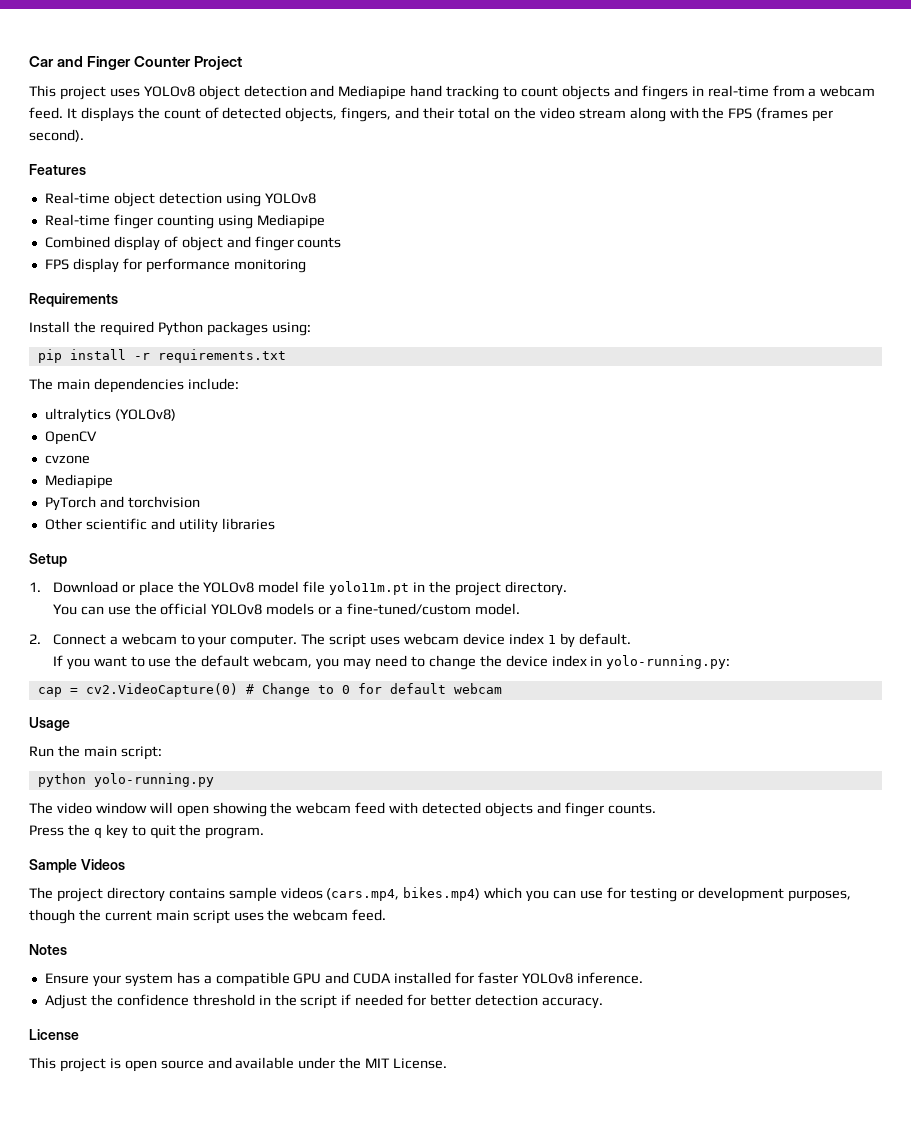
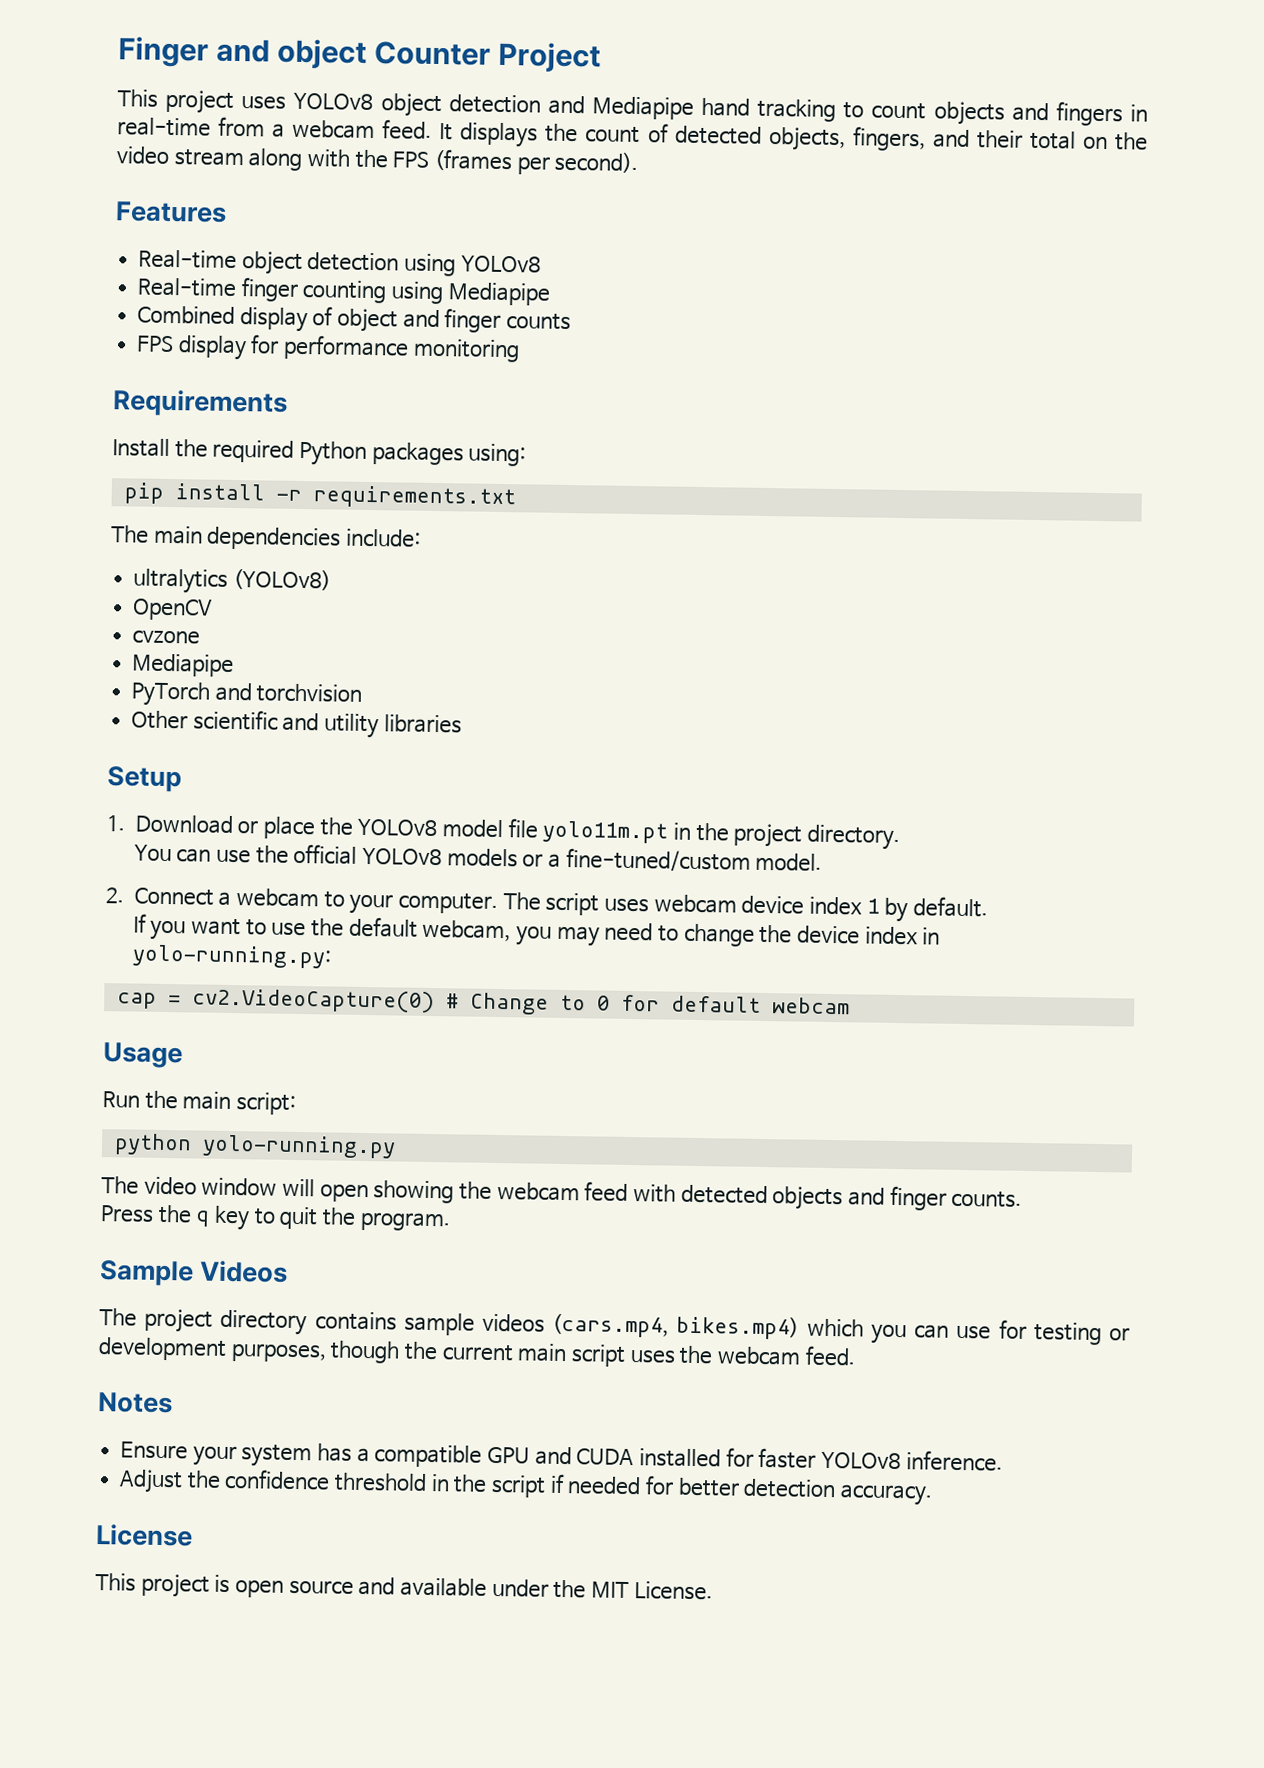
[29,56,132,70] Car and Finger -> [118,36,368,69] Finger and object

